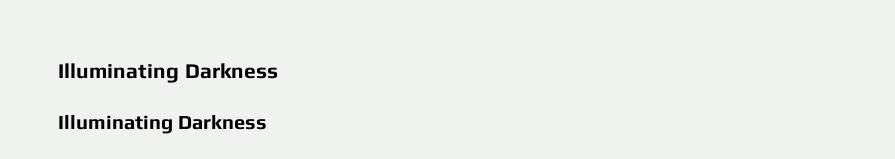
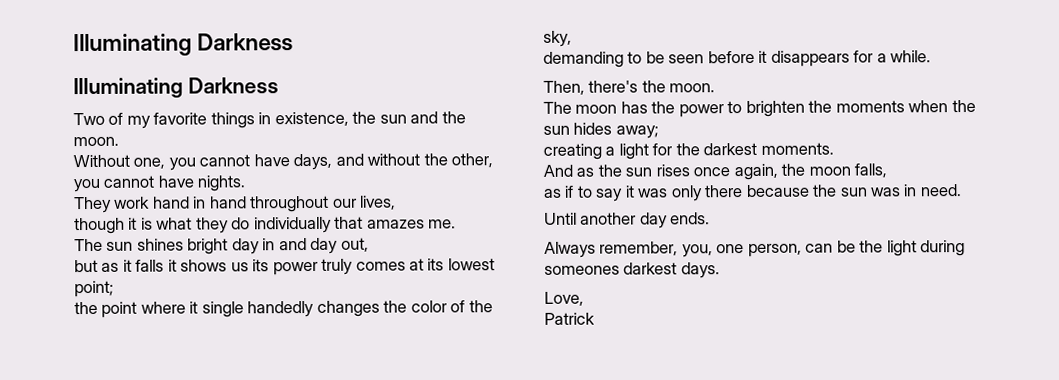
(268, 122) none -> [73,111,466,129] [73,136,119,147] [73,153,494,171] [73,175,247,193] [74,195,397,214] [74,216,457,235] [74,237,369,255] [74,258,495,276] [74,280,114,298] [74,300,493,318] [543,30,572,47] [543,50,932,68] [543,80,716,95] [543,99,976,118] [543,122,659,139] [543,142,834,160] [543,163,888,181] [543,184,962,202] [544,212,711,229] [544,240,966,258] [544,262,720,279] [544,291,584,306] [544,312,595,325] // Two of my favorite things in existence, the sun and the moon. // Without one, you cannot have days, and without the other, you cannot have nights. // They work hand in hand throughout our lives, // though it is what they do individually that amazes me. // The sun shines bright day in and day out, // but as it falls it shows us its power truly comes at its lowest point; // the point where it single handedly changes the color of the sky, // demanding to be seen before it disappears for a while. // Then, there's the moon. // The moon has the power to brighten the moments when the sun hides away; // creating a light for the darkest moments. // And as the sun rises once again, the moon falls, // as if to say it was only there because the sun was in need. // Until another day ends. // Always remember, you, one person, can be the light during someones darkest days. // Love, // Patrick

